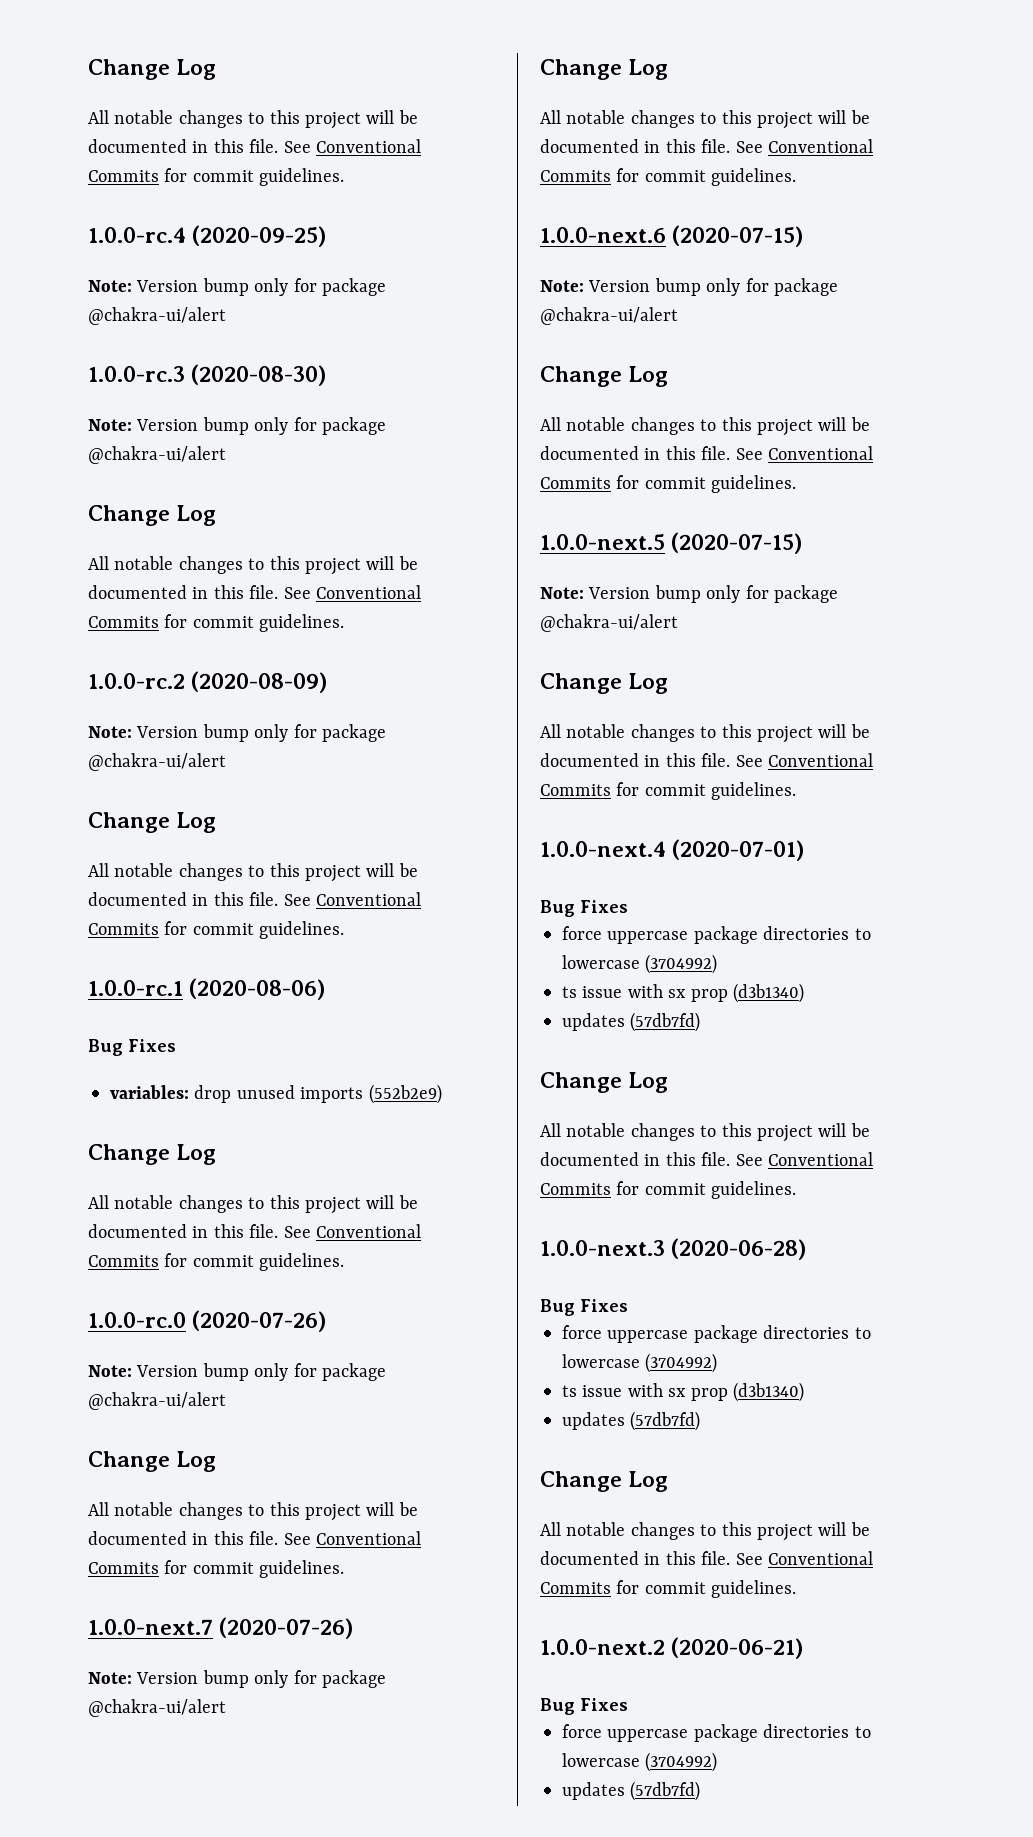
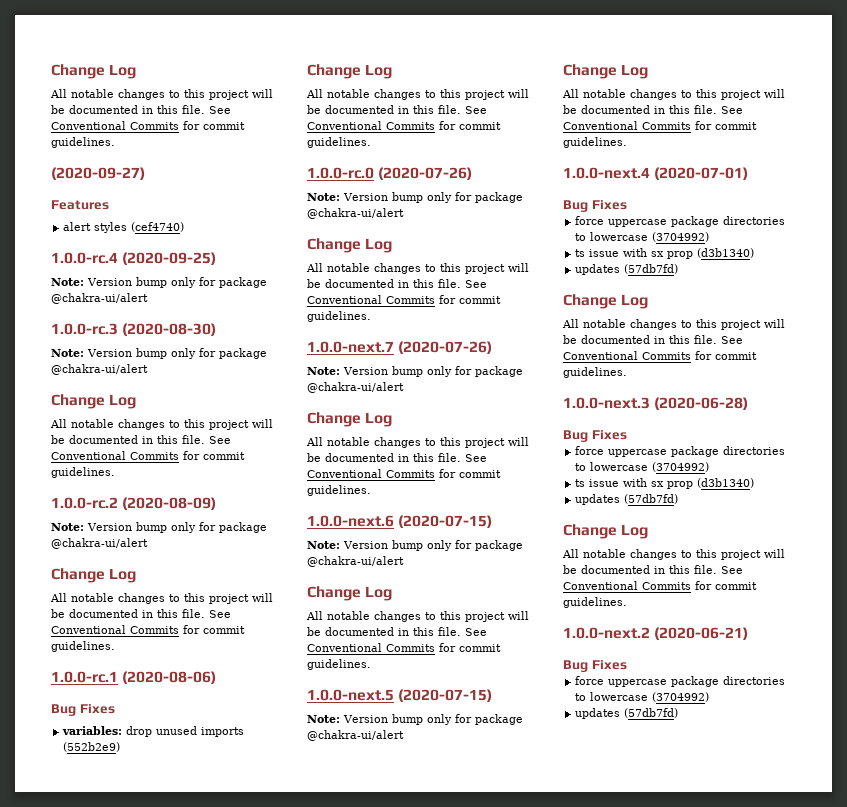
(345, 177) none -> [51,167,145,180] [51,200,109,210] [63,222,185,233] // (2020-09-27) // Features // alert styles (cef4740)

